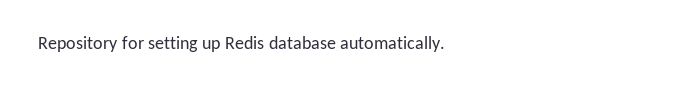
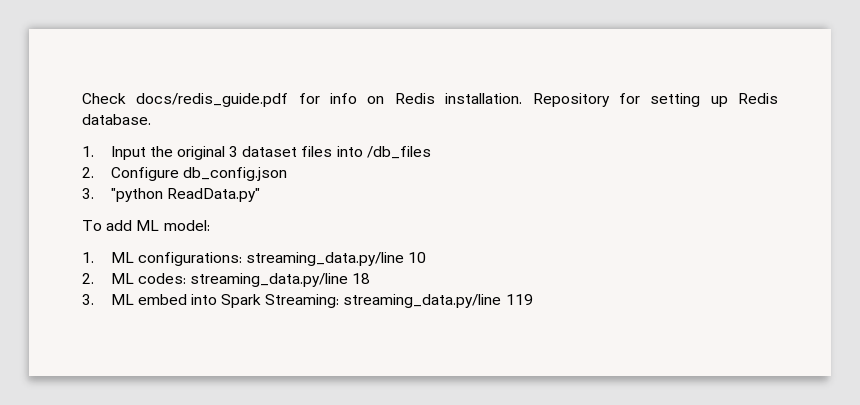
(38, 44) none -> [82,93,523,107] Check docs/redis_guide.pdf for info on Redis installation.
[268,36,446,52] database automatically. -> [82,114,151,125] [82,146,431,160] [82,167,287,181] [82,188,260,202] [82,220,210,231] [82,252,427,266] [82,273,371,287] [82,294,533,308] database. // 1. Input the original 3 dataset files into /db_files // 2. Configure db_config.json // 3. "python ReadData.py" // To add ML model: // 1. ML configurations: streaming_data.py/line 10 // 2. ML codes: streaming_data.py/line 18 // 3. ML embed into Spark Streaming: streaming_data.py/line 119

